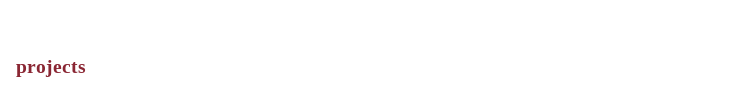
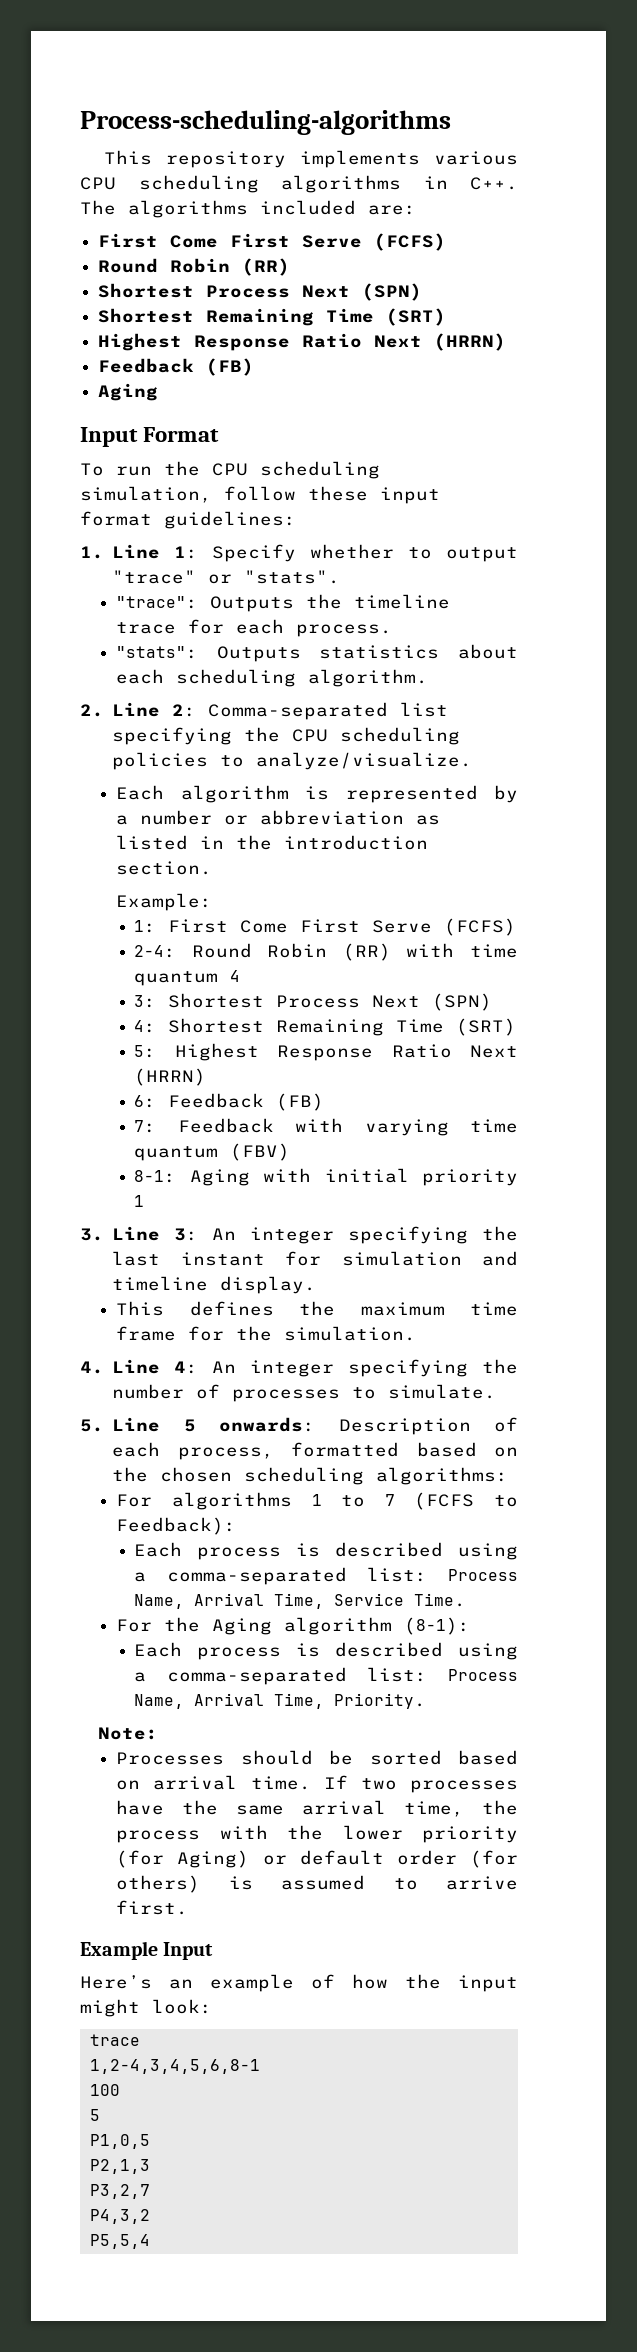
[16,60,86,77] projects -> [80,110,451,135] [104,150,518,168] [80,175,518,193] [80,200,416,218] [98,233,447,251] [98,258,291,276] [98,283,423,301] [98,308,447,326] [98,333,507,351] [98,358,255,376] [98,383,159,401] [80,427,220,447] [80,461,380,479] [80,486,440,504] [80,511,296,529] [80,544,518,562] [112,570,341,584] [116,594,451,612] [116,619,393,637] [116,644,518,662] [116,669,429,687] [80,702,449,720] [112,727,461,745] [112,752,473,770] [116,785,518,803] [116,810,441,825] [116,835,429,850] [116,861,213,875] [116,893,213,911] [134,918,517,936] [134,943,518,961] [134,970,241,986] [134,993,493,1011] [134,1018,517,1036] [134,1043,518,1061] [134,1068,207,1086] [134,1093,325,1111] [134,1118,518,1136] [134,1143,291,1161] [134,1168,518,1186] [134,1195,145,1207] [80,1226,518,1244] [112,1251,518,1266] [112,1276,317,1294] [116,1301,518,1316] [116,1326,417,1341] [80,1359,518,1377] [112,1384,497,1402] [80,1417,518,1435] [112,1442,518,1460] [112,1467,509,1485] [116,1492,518,1510] [116,1517,237,1535] [134,1542,518,1560] [134,1567,518,1585] [134,1593,467,1609] [116,1617,471,1635] [134,1642,518,1660] [134,1667,518,1685] [134,1693,427,1709] [98,1727,159,1740] [116,1750,518,1765] [116,1775,518,1793] [116,1800,518,1817] [116,1825,518,1843] [116,1850,518,1868] [116,1875,518,1893] [116,1900,189,1915] [80,1941,214,1960] [80,1974,518,1992] [80,1999,212,2017] [89,2034,140,2046] [89,2059,260,2074] [89,2084,120,2096] [89,2109,100,2121] [89,2134,150,2149] [89,2159,150,2174] [89,2184,150,2199] [89,2209,150,2224] [89,2234,150,2249] Process-scheduling-algorithms // This repository implements various CPU scheduling algorithms in C++. The algorithms included are: // First Come First Serve (FCFS) // Round Robin (RR) // Shortest Process Next (SPN) // Shortest Remaining Time (SRT) // Highest Response Ratio Next (HRRN) // Feedback (FB) // Aging // Input Format // To run the CPU scheduling simulation, follow these input format guidelines: // 1. Line 1: Specify whether to output "trace" or "stats". // "trace": Outputs the timeline trace for each process. // "stats": Outputs statistics about each scheduling algorithm. // 2. Line 2: Comma-separated list specifying the CPU scheduling policies to analyze/visualize. // Each algorithm is represented by a number or abbreviation as listed in the introduction section. // Example: // 1: First Come First Serve (FCFS) // 2-4: Round Robin (RR) with time quantum 4 // 3: Shortest Process Next (SPN) // 4: Shortest Remaining Time (SRT) // 5: Highest Response Ratio Next (HRRN) // 6: Feedback (FB) // 7: Feedback with varying time quantum (FBV) // 8-1: Aging with initial priority 1 // 3. Line 3: An integer specifying the last instant for simulation and timeline display. // This defines the maximum time frame for the simulation. // 4. Line 4: An integer specifying the number of processes to simulate. // 5. Line 5 onwards: Description of each process, formatted based on the chosen scheduling algorithms: // For algorithms 1 to 7 (FCFS to Feedback): // Each process is described using a comma-separated list: Process Name, Arrival Time, Service Time. // For the Aging algorithm (8-1): // Each process is described using a comma-separated list: Process Name, Arrival Time, Priority. // Note: // Processes should be sorted based on arrival time. If two processes have the same arrival time, the process with the lower priority (for Aging) or default order (for others) is assumed to arrive first. // Example Input // Here’s an example of how the input might look: // trace // 1,2-4,3,4,5,6,8-1 // 100 // 5 // P1,0,5 // P2,1,3 // P3,2,7 // P4,3,2 // P5,5,4

